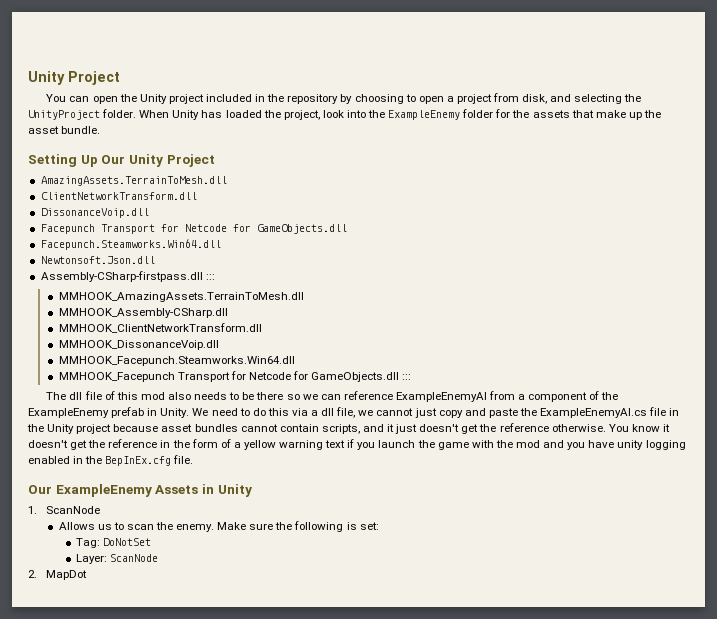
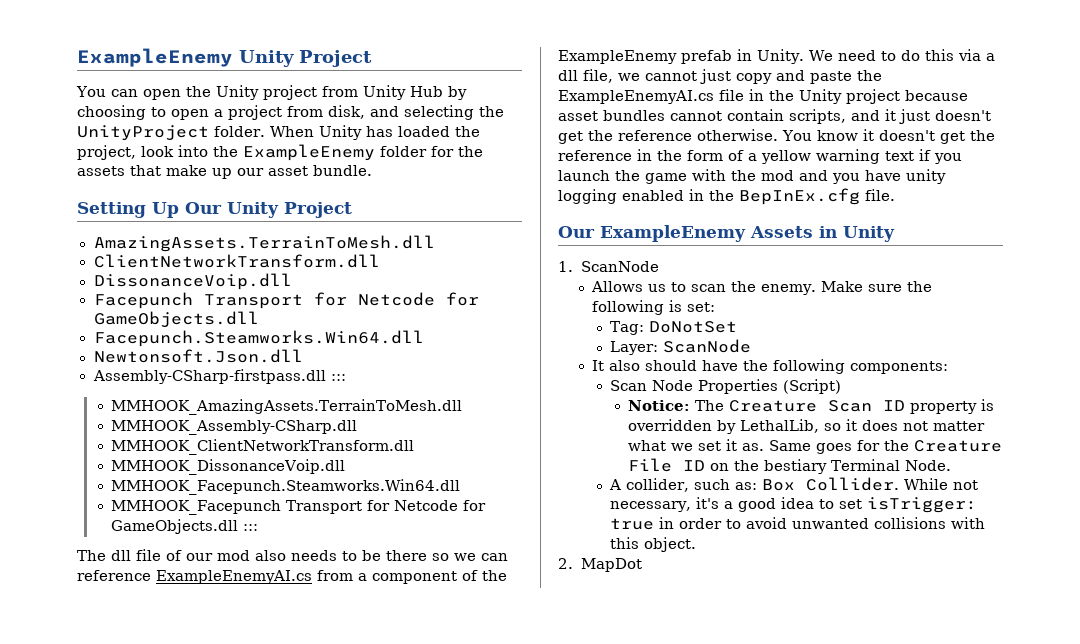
(28, 78) none -> [77,48,233,67] ExampleEnemy
[206,94,339,104] included in the repository -> [321,85,443,100] from Unity Hub
[643,110,661,118] the -> [237,168,264,176] our
[116,392,138,400] this -> [186,553,213,561] our
[395,392,487,402] ExampleEnemyAI -> [156,570,312,584] ExampleEnemyAI.cs
(159, 558) none -> [592,359,949,374] [610,379,842,394] [628,399,995,414] [628,419,986,434] [628,439,1003,454] [628,458,952,474] [609,477,979,492] [610,497,978,513] [610,517,986,530] [610,537,697,552] // It also should have the following components: // Scan Node Properties (Script) // Notice: The Creature Scan ID property is overridden by LethalLib, so it does not matter what we set it as. Same goes for the Creature File ID on the bestiary Terminal Node. // A collider, such as: Box Collider. While not necessary, it's a good idea to set isTrigger: true in order to avoid unwanted collisions with this object.

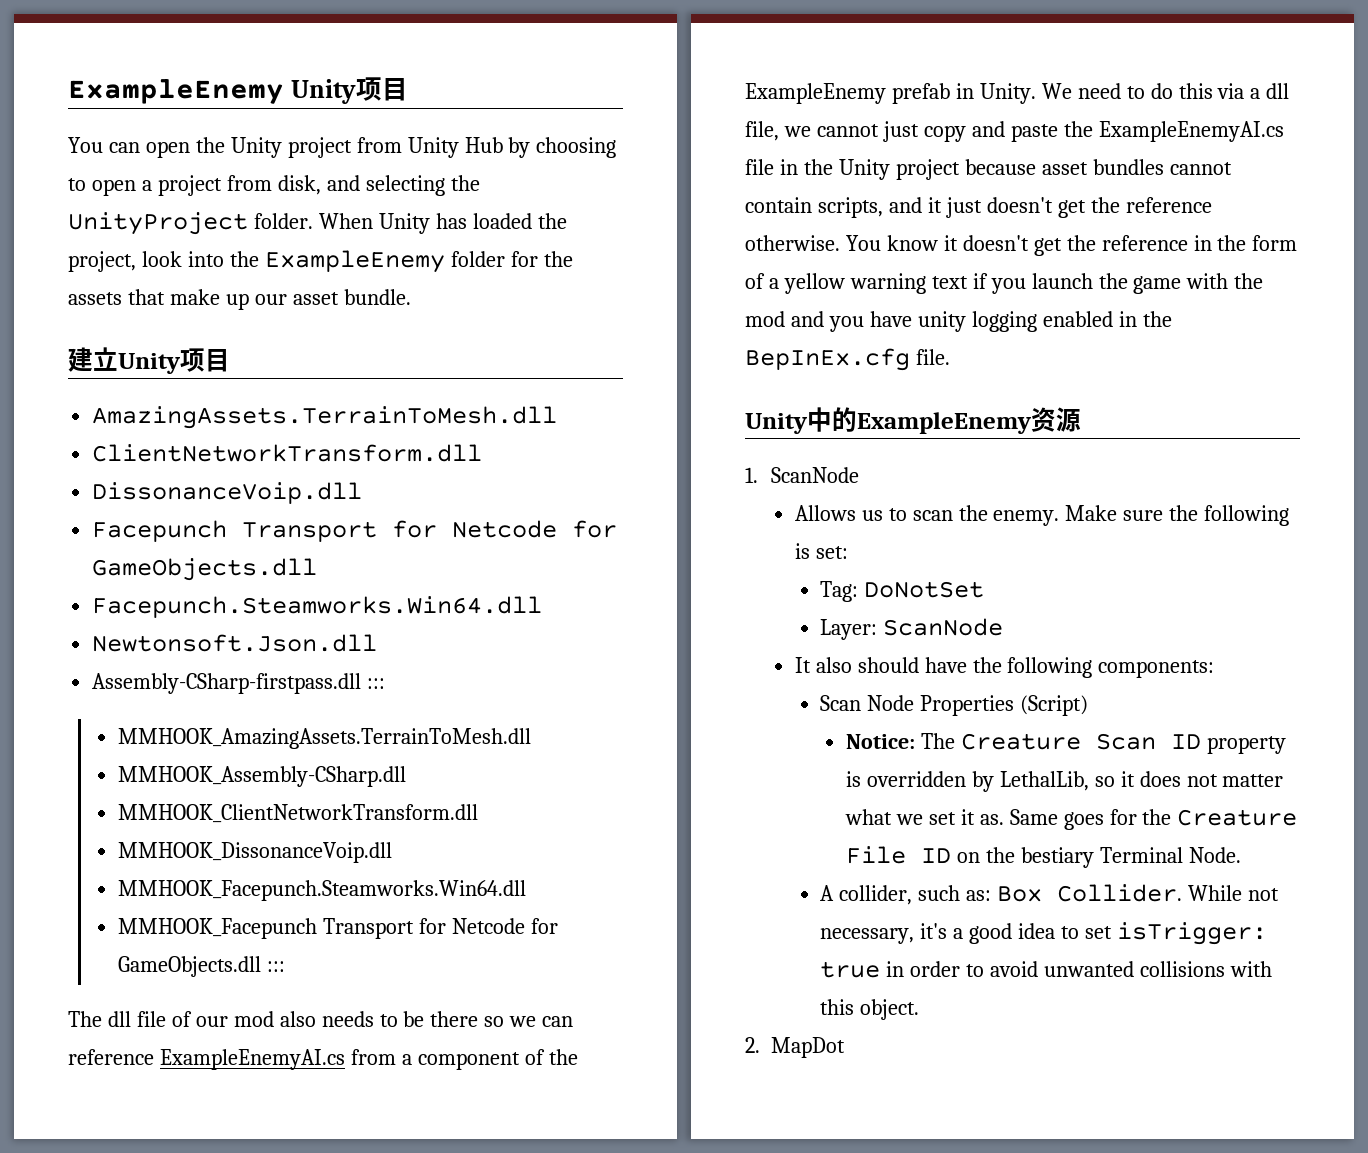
[299,50,372,67] Project -> [355,77,408,101] 项目
[77,202,352,218] Setting Up Our Unity Project -> [68,347,230,374] 建立Unity项目
[558,225,895,242] Our ExampleEnemy Assets in Unity -> [745,407,1081,434] Unity中的ExampleEnemy资源

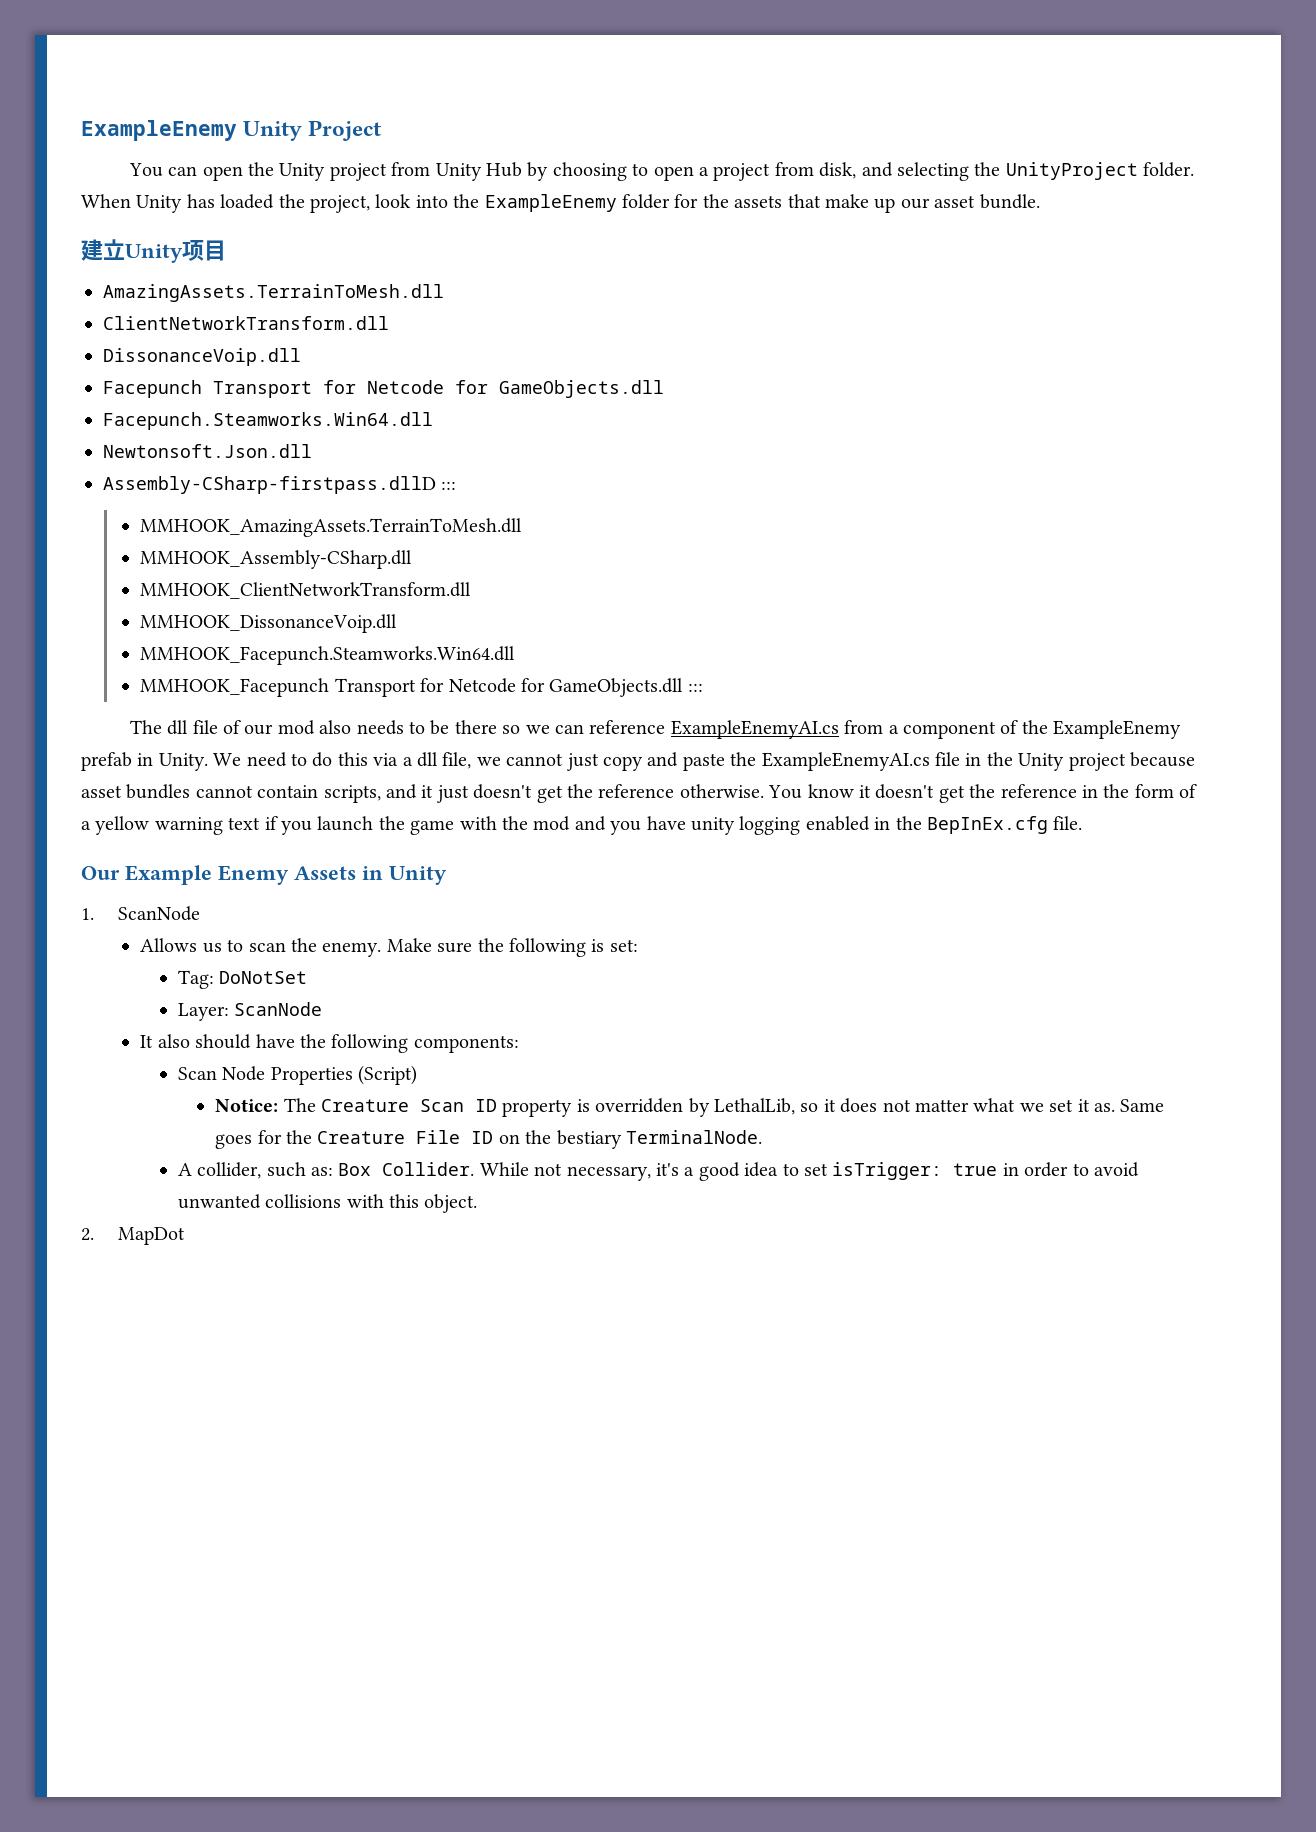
[355,77,408,101] 项目 -> [308,120,382,141] Project
[92,673,362,694] Assembly-CSharp-firstpass.dll -> [103,476,436,494] Assembly-CSharp-firstpass.dllD
[745,407,1081,434] Unity中的ExampleEnemy资源 -> [81,865,447,885] Our Example Enemy Assets in Unity
[1099,847,1241,863] Terminal Node. -> [626,1130,763,1144] TerminalNode.

